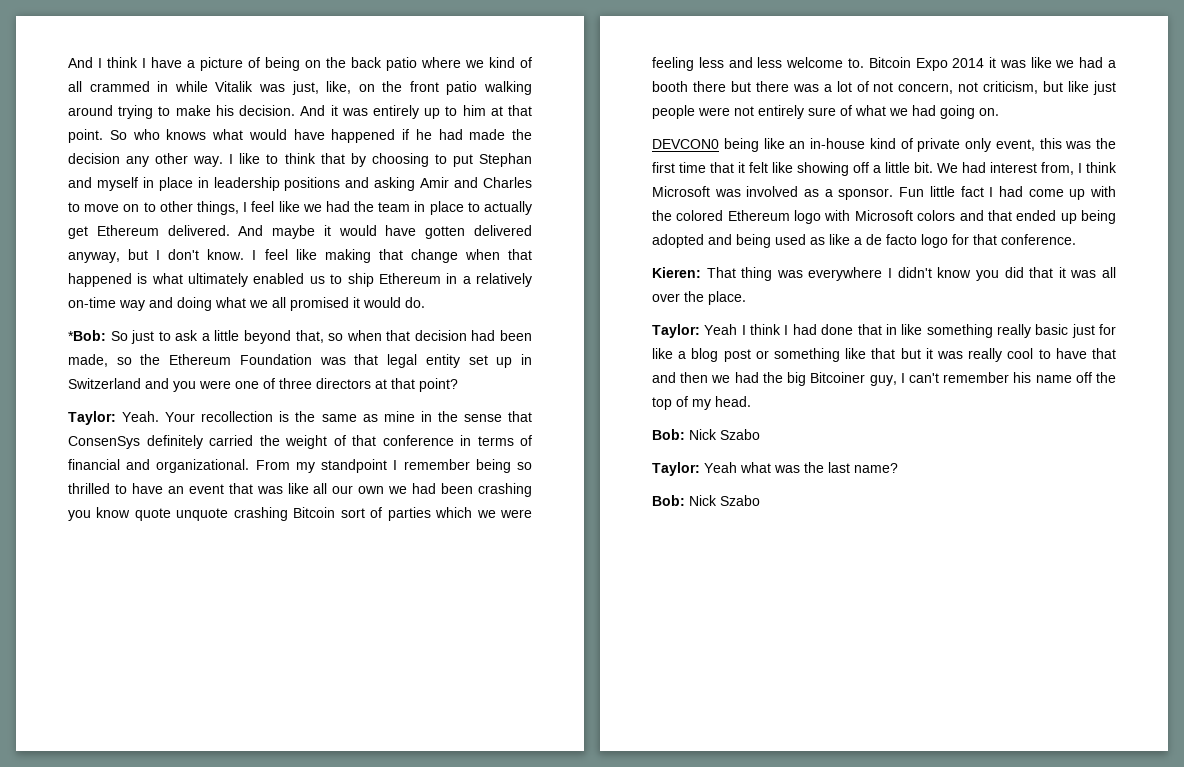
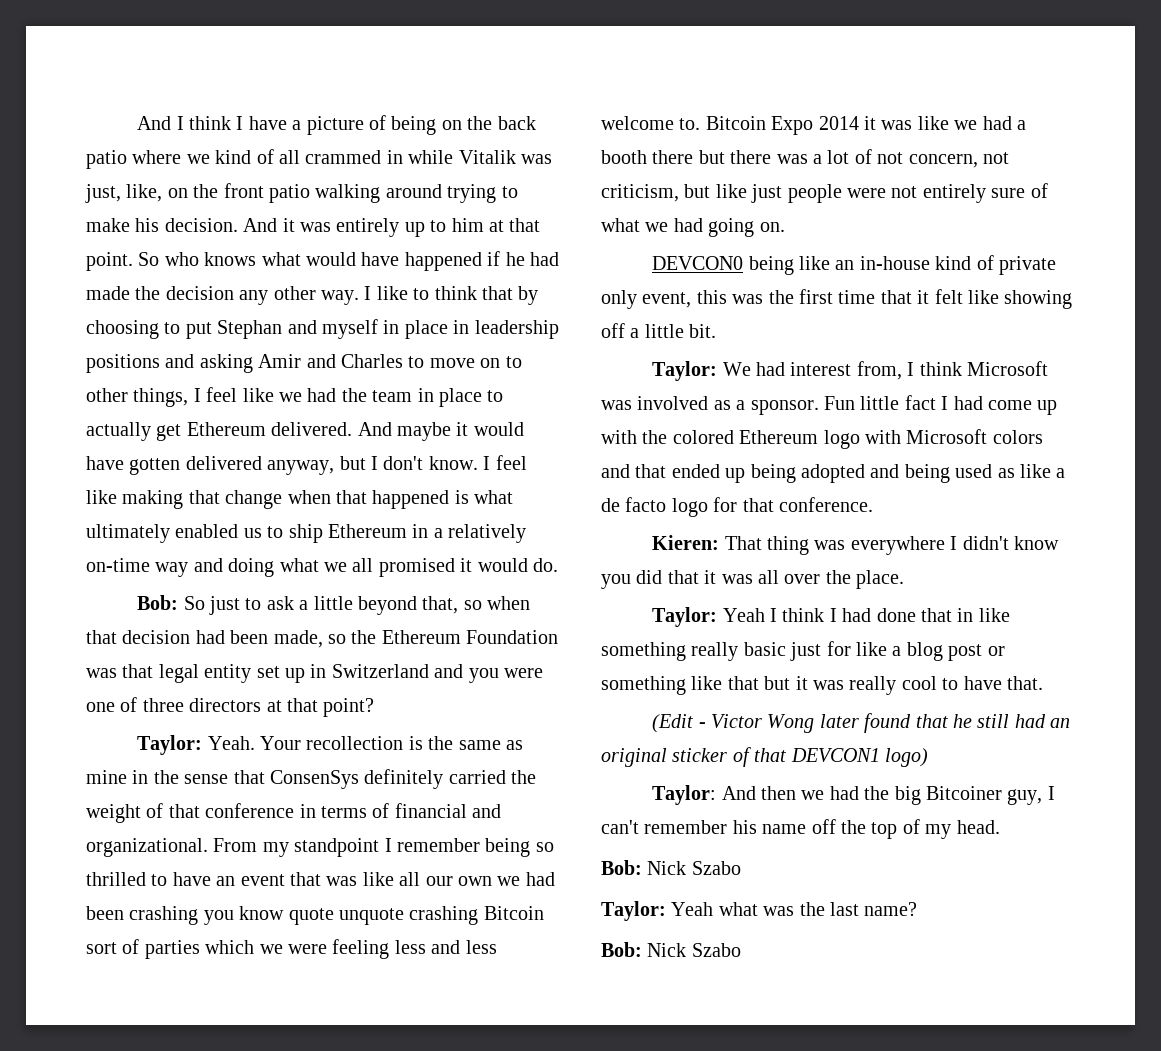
[68,330,106,341] *Bob: -> [137,595,179,610] Bob:
(933, 167) none -> [652,361,718,381] // Taylor:
[1092,348,1116,359] [652,372,676,383] that and -> [1007,676,1043,690] [652,713,1071,733] [601,747,928,767] [652,785,756,805] that. // (Edit - Victor Wong later found that he still had an original sticker of that DEVCON1 logo) // Taylor: And

